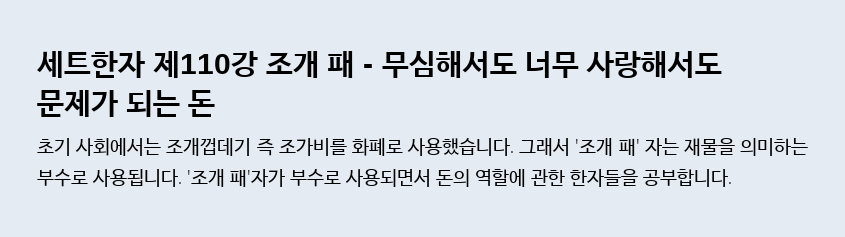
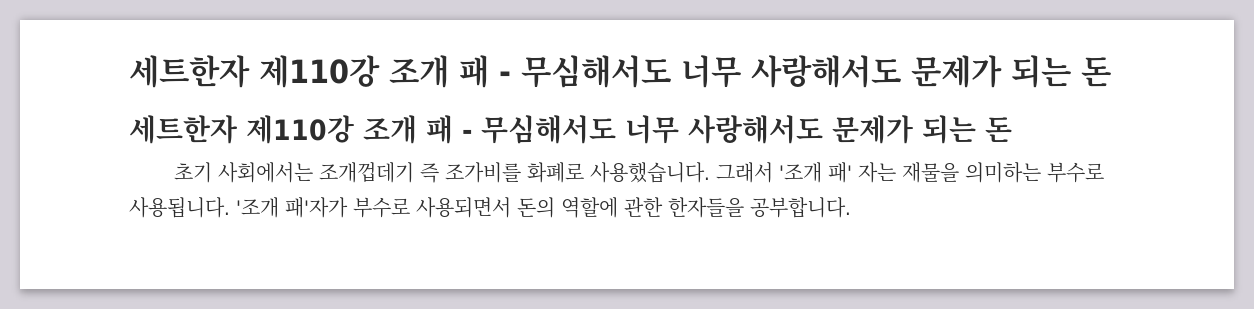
(216, 103) none -> [129,115,1012,144] // 세트한자 제110강 조개 패 - 무심해서도 너무 사랑해서도 문제가 되는 돈

